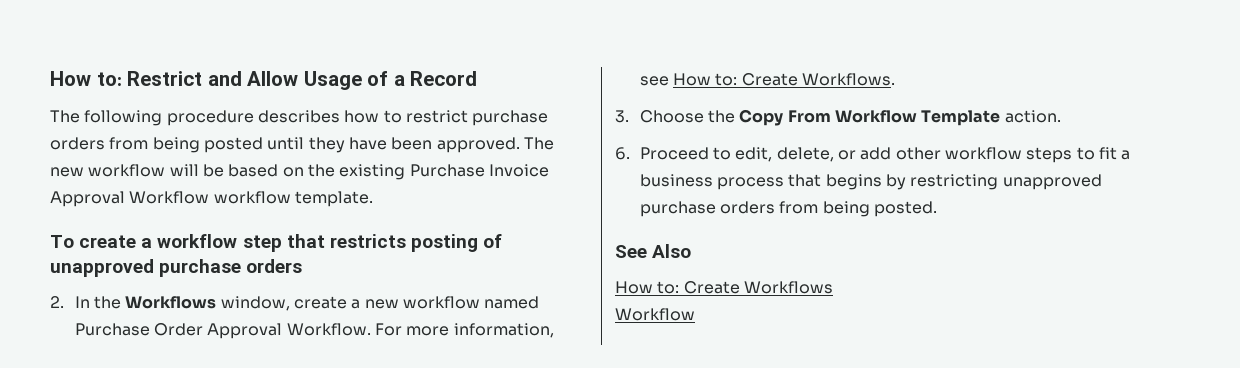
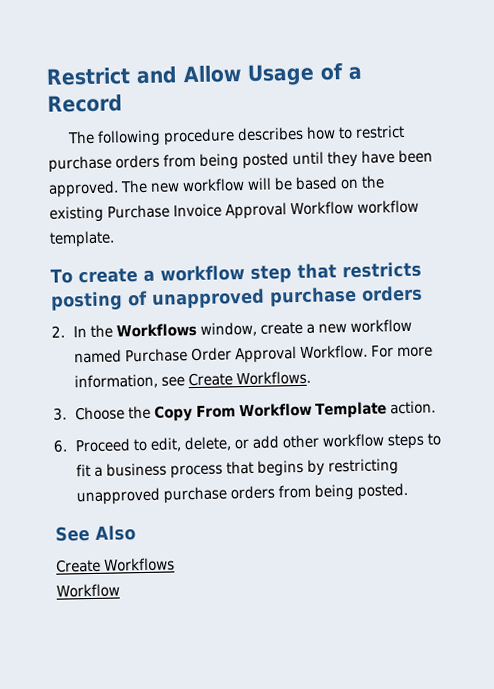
[50,71,122,86] How to: -> (46, 76) none
[673,73,738,86] How to: -> (185, 381) none
[615,281,680,294] How to: -> (136, 533) none

